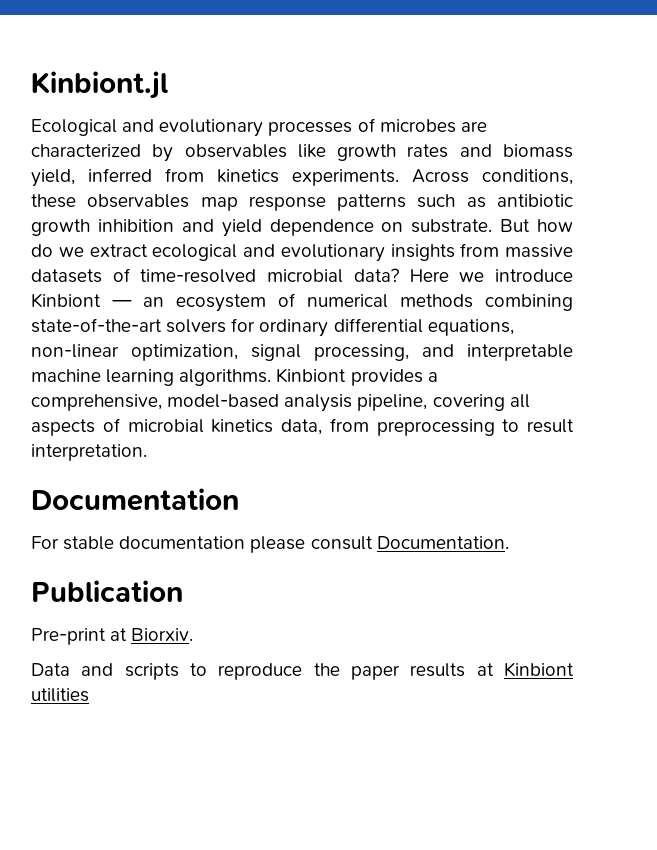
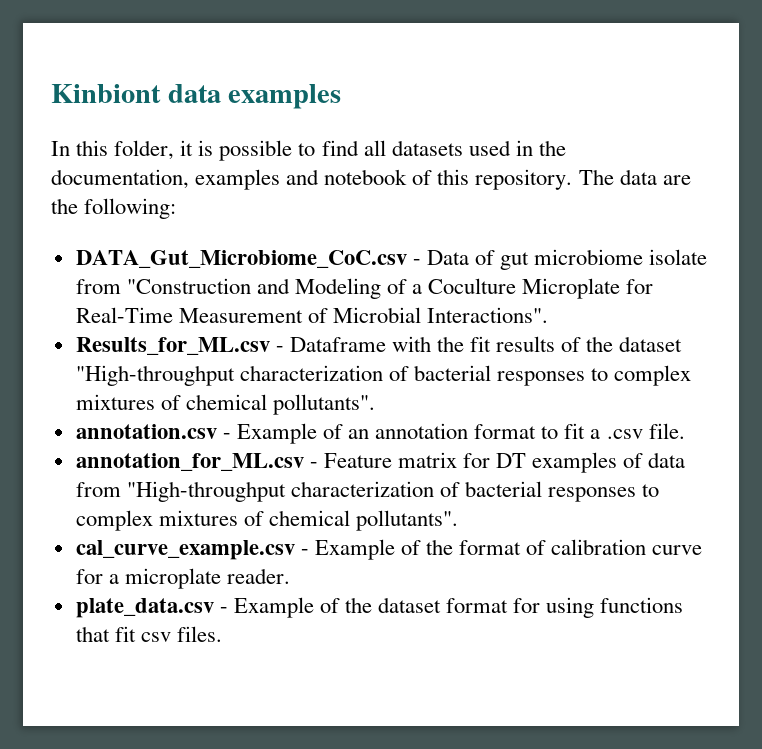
[31,71,168,99] [31,118,487,137] [31,144,573,162] [31,168,573,187] [31,194,573,211] [31,219,573,237] [31,243,573,262] [31,268,573,283] [31,293,573,312] [31,318,514,337] [31,344,573,361] [31,368,438,386] [31,394,530,412] [31,418,574,436] [31,444,147,461] [31,488,239,511] [31,536,509,553] [31,580,183,602] [31,628,194,645] [31,662,574,680] [31,688,89,702] Kinbiont.jl // Ecological and evolutionary processes of microbes are characterized by observables like growth rates and biomass yield, inferred from kinetics experiments. Across conditions, these observables map response patterns such as antibiotic growth inhibition and yield dependence on substrate. But how do we extract ecological and evolutionary insights from massive datasets of time-resolved microbial data? Here we introduce Kinbiont — an ecosystem of numerical methods combining state-of-the-art solvers for ordinary differential equations, non-linear optimization, signal processing, and interpretable machine learning algorithms. Kinbiont provides a comprehensive, model-based analysis pipeline, covering all aspects of microbial kinetics data, from preprocessing to result interpretation. // Documentation // For stable documentation please consult Documentation. // Publication // Pre-print at Biorxiv. // Data and scripts to reproduce the paper results at Kinbiont utilities -> [51,84,342,109] [51,140,566,161] [51,169,691,190] [51,198,177,219] [75,249,708,270] [75,278,654,299] [75,307,549,323] [75,336,683,355] [75,365,692,386] [75,394,375,415] [75,423,685,444] [75,452,686,473] [75,481,660,502] [75,510,459,531] [75,539,703,560] [75,568,290,589] [75,597,684,618] [75,626,222,642] Kinbiont data examples // In this folder, it is possible to find all datasets used in the documentation, examples and notebook of this repository. The data are the following: // DATA_Gut_Microbiome_CoC.csv - Data of gut microbiome isolate from "Construction and Modeling of a Coculture Microplate for Real-Time Measurement of Microbial Interactions". // Results_for_ML.csv - Dataframe with the fit results of the dataset "High-throughput characterization of bacterial responses to complex mixtures of chemical pollutants". // annotation.csv - Example of an annotation format to fit a .csv file. // annotation_for_ML.csv - Feature matrix for DT examples of data from "High-throughput characterization of bacterial responses to complex mixtures of chemical pollutants". // cal_curve_example.csv - Example of the format of calibration curve for a microplate reader. // plate_data.csv - Example of the dataset format for using functions that fit csv files.

